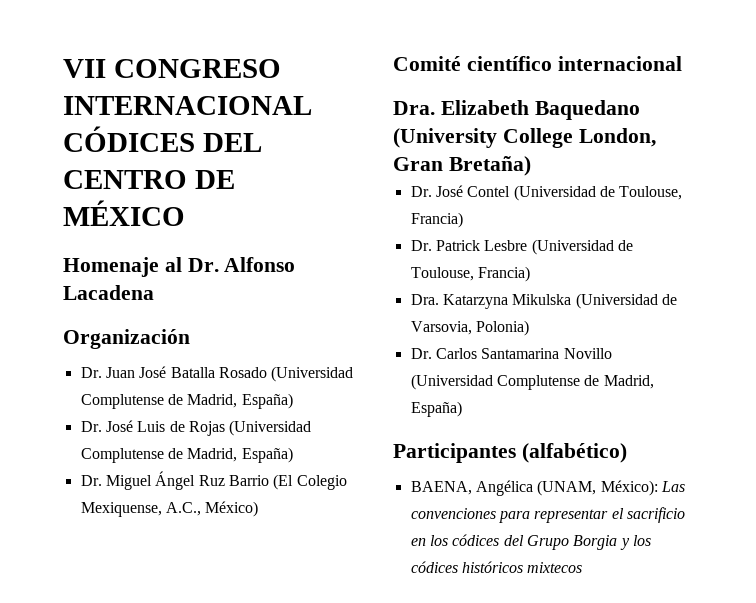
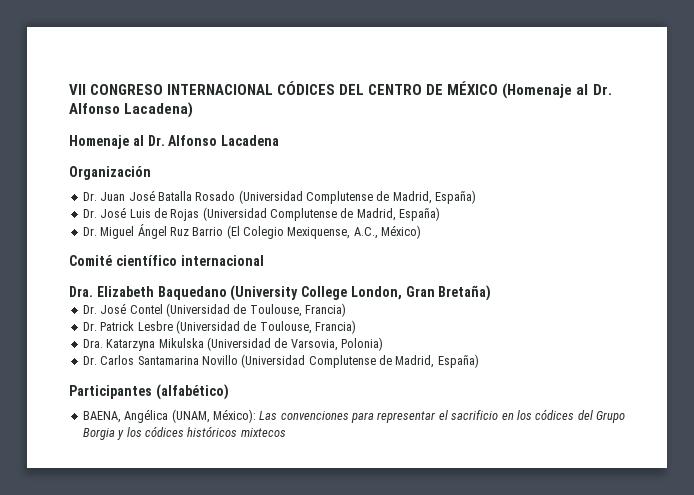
(185, 213) none -> [502,83,612,99] [69,102,194,118] (Homenaje al Dr. Alfonso Lacadena)

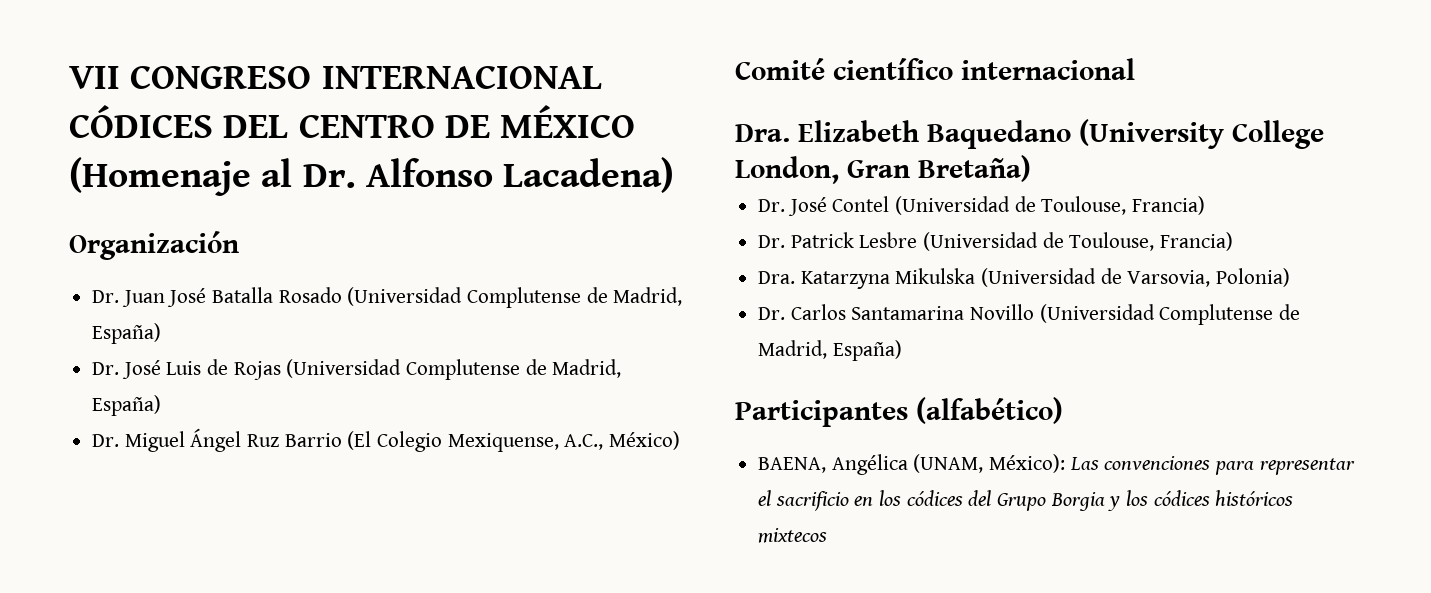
[69,135,280,149] // Homenaje al Dr. Alfonso Lacadena -> (675, 175) none

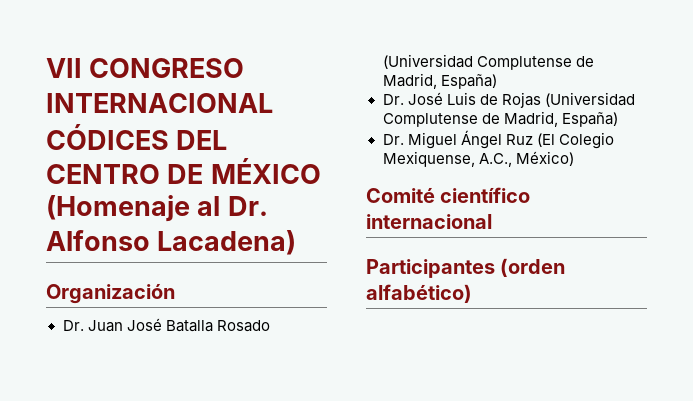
[284,433,342,447] Barrio -> (533, 139) none
[735,119,1324,149] [735,155,1031,184] [758,196,1206,216] [758,232,1234,251] [758,268,1291,289] [758,304,1301,325] [758,340,902,361] [735,397,1063,427] [758,454,1355,475] [758,490,1294,511] [758,528,828,543] Dra. Elizabeth Baquedano (University College London, Gran Bretaña) // Dr. José Contel (Universidad de Toulouse, Francia) // Dr. Patrick Lesbre (Universidad de Toulouse, Francia) // Dra. Katarzyna Mikulska (Universidad de Varsovia, Polonia) // Dr. Carlos Santamarina Novillo (Universidad Complutense de Madrid, España) // Participantes (alfabético) // BAENA, Angélica (UNAM, México): Las convenciones para representar el sacrificio en los códices del Grupo Borgia y los códices históricos mixtecos -> [366,258,566,278] [366,284,472,303] Participantes (orden alfabético)

